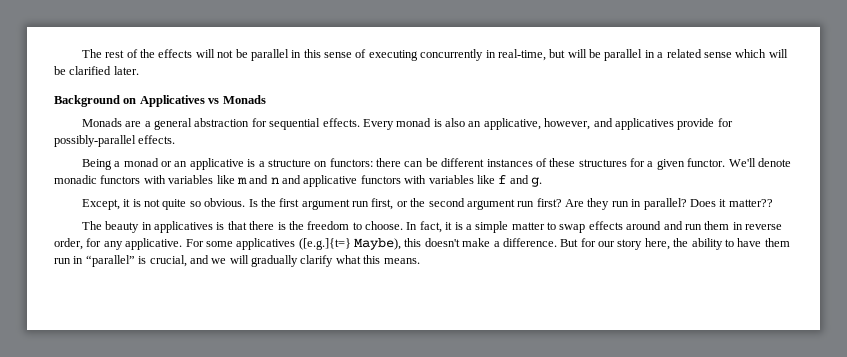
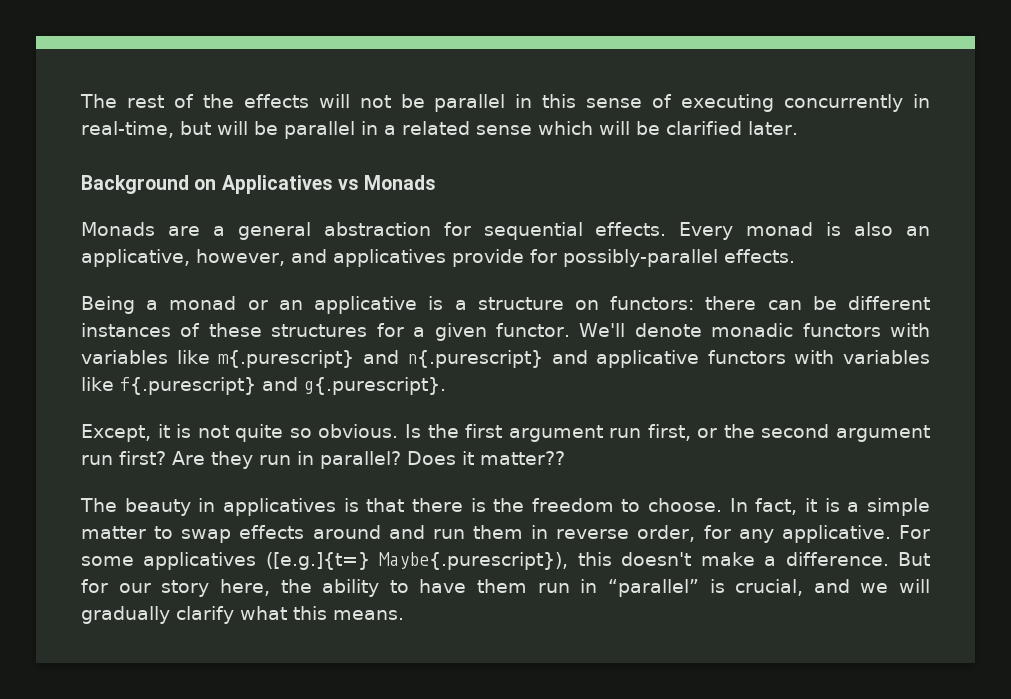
[236,175,279,184] m and n -> [218,350,544,368] m{.purescript} and n{.purescript}
[498,175,542,187] f and g. -> [119,377,446,395] f{.purescript} and g{.purescript}.
[354,238,401,250] Maybe), -> [379,552,569,570] Maybe{.purescript}),

